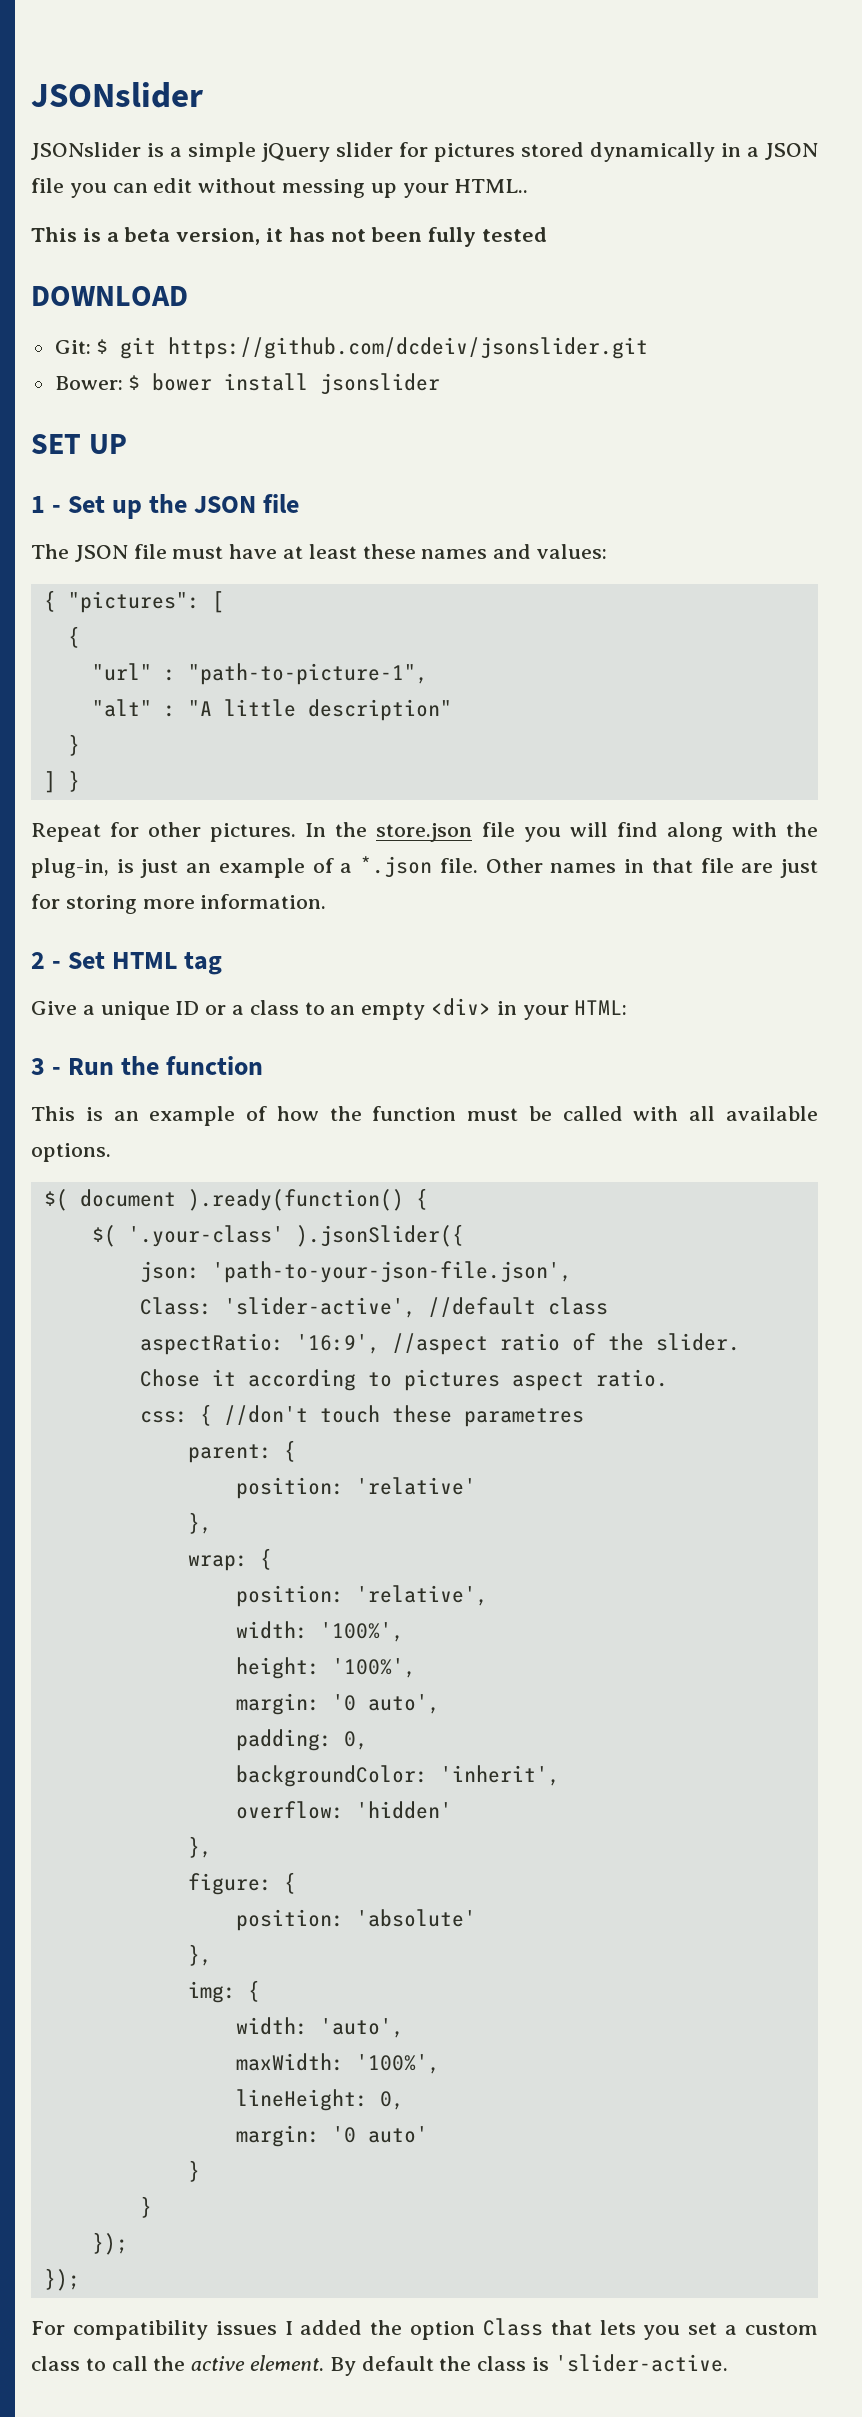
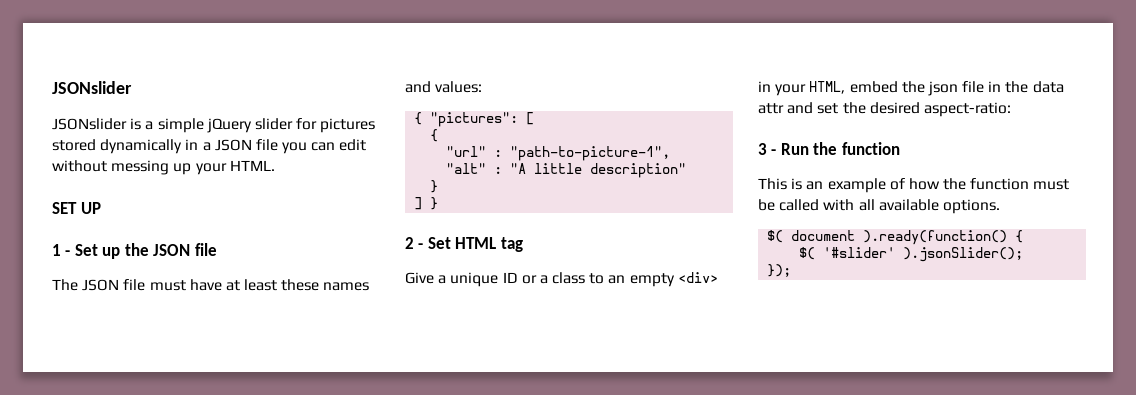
[454,179,529,193] [31,227,548,247] [31,286,188,306] [54,337,649,359] [54,373,441,395] HTML.. // This is a beta version, it has not been fully tested // DOWNLOAD // Git: $ git https://github.com/dcdeiv/jsonslider.git // Bower: $ bower install jsonslider -> [229,160,275,171] HTML.
[31,822,819,842] [31,856,819,878] [31,894,327,914] // Repeat for other pictures. In the store.json file you will find along with the plug-in, is just an example of a *.json file. Other names in that file are just for storing more information. -> (439, 203) none
[574,1000,628,1015] HTML: -> [809,81,1064,96] [758,102,1011,117] HTML, embed the json file in the data attr and set the desired aspect-ratio:
[127,1224,464,1247] [139,1261,572,1283] [139,1297,608,1318] [139,1333,740,1355] [139,1369,668,1391] [139,1404,584,1427] [187,1440,296,1463] [235,1477,476,1499] [187,1512,212,1534] [187,1548,272,1571] [235,1585,488,1607] [235,1621,404,1642] [235,1657,416,1679] [235,1693,440,1715] [235,1729,368,1751] [235,1765,560,1787] [235,1801,452,1819] [187,1836,212,1858] [187,1872,296,1895] [235,1909,476,1931] [187,1944,212,1966] [187,1980,260,2003] [235,2017,404,2038] [235,2053,440,2074] [235,2089,404,2111] [235,2125,428,2147] [187,2160,200,2182] [139,2196,152,2218] [91,2232,128,2255] [43,2268,80,2291] [31,2318,818,2340] [31,2354,728,2376] '.your-class' ).jsonSlider({ // json: 'path-to-your-json-file.json', // Class: 'slider-active', //default class // aspectRatio: '16:9', //aspect ratio of the slider. Chose it according to pictures aspect ratio. // css: { //don't touch these parametres // parent: { // position: 'relative' // }, // wrap: { // position: 'relative', // width: '100%', // height: '100%', // margin: '0 auto', // padding: 0, // backgroundColor: 'inherit', // overflow: 'hidden' // }, // figure: { // position: 'absolute' // }, // img: { // width: 'auto', // maxWidth: '100%', // lineHeight: 0, // margin: '0 auto' // } // } // }); // }); // For compatibility issues I added the option Class that lets you set a custom class to call the active element. By default the class is 'slider-active. -> [823,247,1024,262] [767,264,792,277] '#slider' ).jsonSlider(); // });

